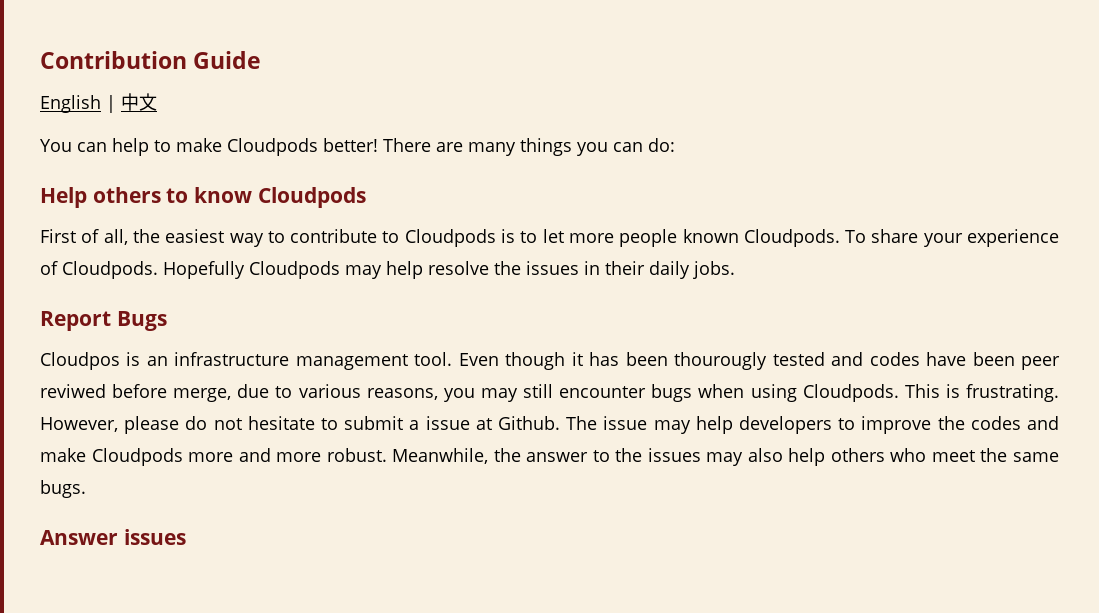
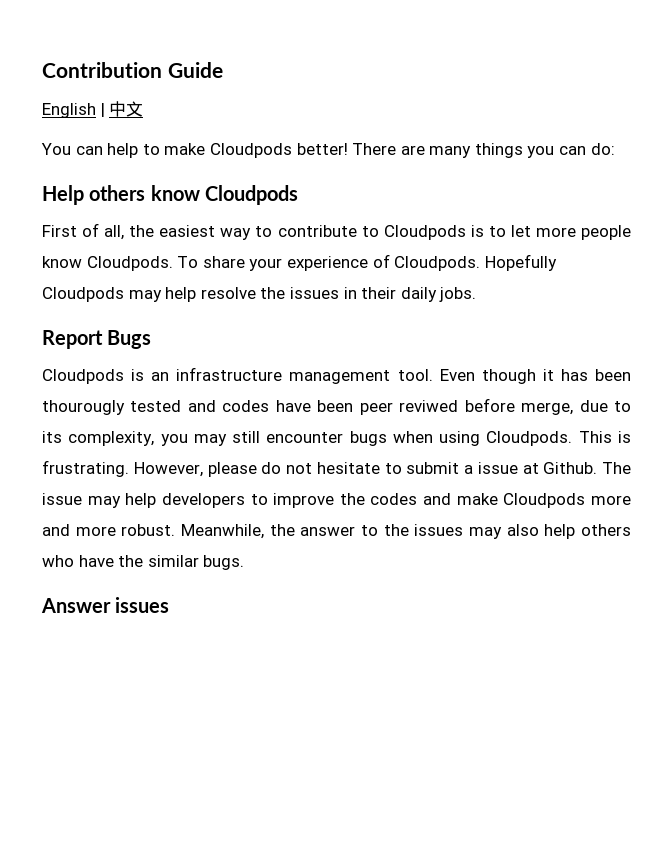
[166,188,189,203] to -> (146, 193) none
[682,229,739,243] known -> [42,256,82,268] know
[40,352,120,370] Cloudpos -> [42,369,124,384] Cloudpods
[298,384,438,400] various reasons, -> [42,431,155,446] its complexity,
[931,448,1059,462] meet the same -> [78,555,199,567] have the similar

